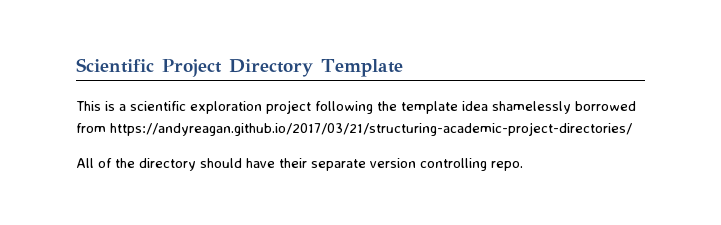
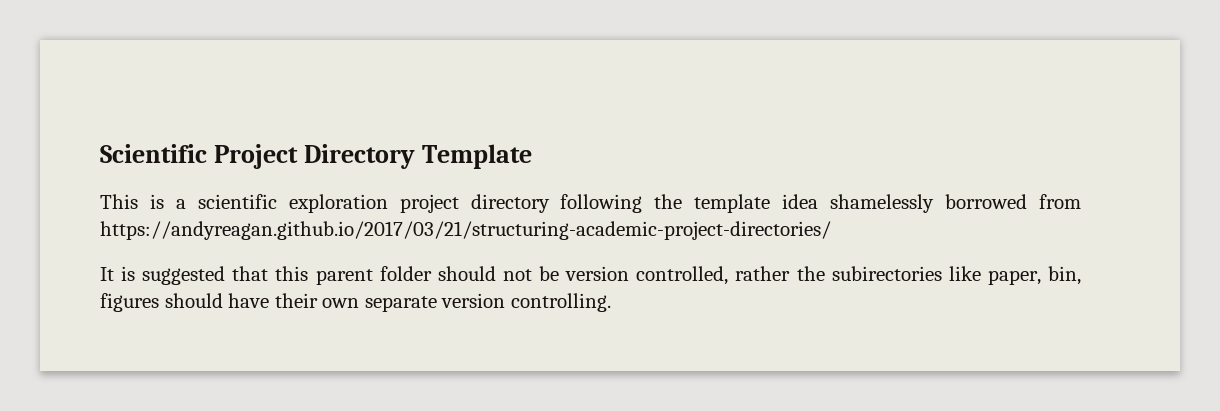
(311, 107) none -> [470,194,550,213] directory
[76,158,196,171] All of the directory -> [100,266,1081,285] [100,293,159,312] It is suggested that this parent folder should not be version controlled, rather the subirectories like paper, bin, figures
(307, 163) none -> [322,298,360,308] own
[420,158,523,171] controlling repo. -> [510,293,611,312] controlling.

